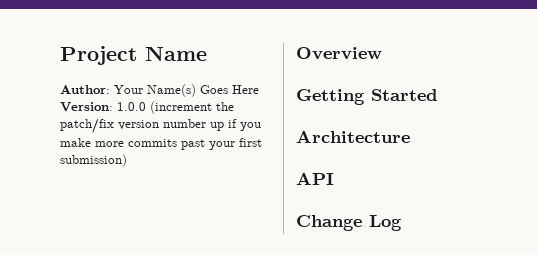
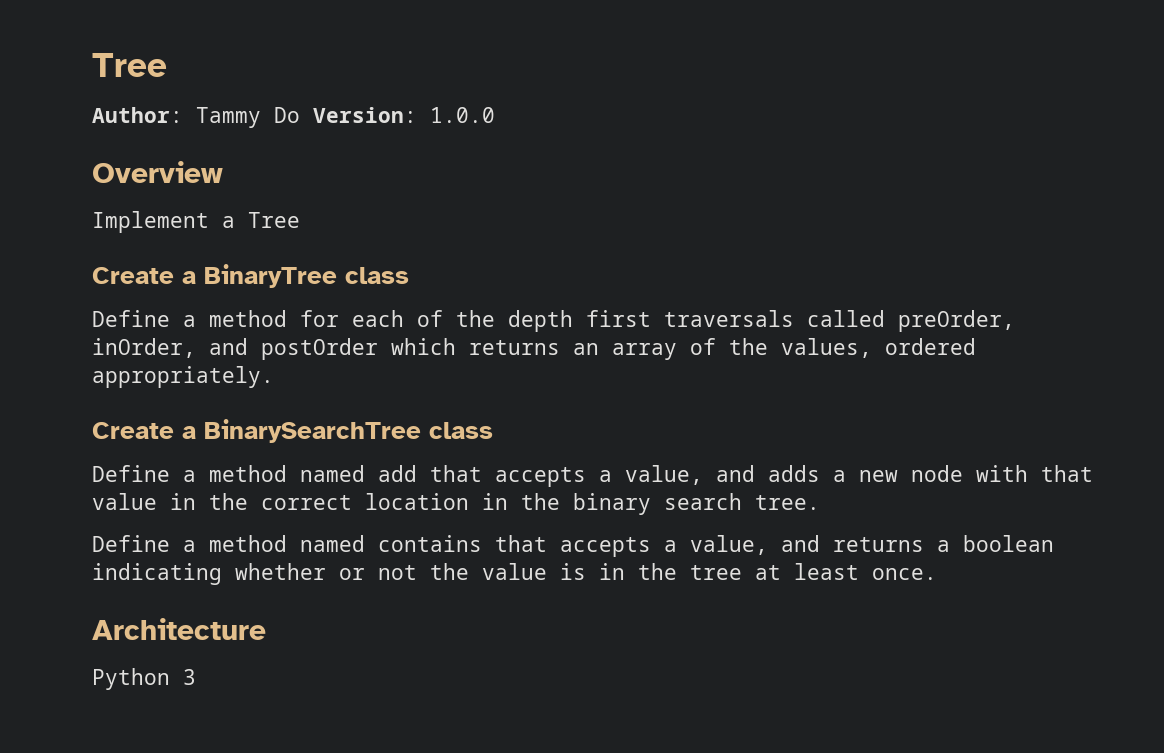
[60,46,207,65] Project Name -> [92,53,167,77] Tree
[114,84,259,97] [60,101,234,114] [60,118,261,134] [60,138,262,150] [60,154,127,167] [296,47,382,60] [296,89,437,105] [296,130,410,143] [296,172,334,185] [296,215,402,231] Your Name(s) Goes Here Version: 1.0.0 (increment the patch/fix version number up if you make more commits past your first submission) // Overview // Getting Started // Architecture // API // Change Log -> [196,107,495,128] [92,161,223,183] [92,211,300,233] [92,264,409,288] [92,310,1015,332] [92,338,976,360] [92,366,274,388] [92,419,493,443] [92,465,1093,487] [92,493,820,515] [92,535,1054,557] [92,563,937,585] [92,618,266,640] [92,668,196,690] Tammy Do Version: 1.0.0 // Overview // Implement a Tree // Create a BinaryTree class // Define a method for each of the depth first traversals called preOrder, inOrder, and postOrder which returns an array of the values, ordered appropriately. // Create a BinarySearchTree class // Define a method named add that accepts a value, and adds a new node with that value in the correct location in the binary search tree. // Define a method named contains that accepts a value, and returns a boolean indicating whether or not the value is in the tree at least once. // Architecture // Python 3

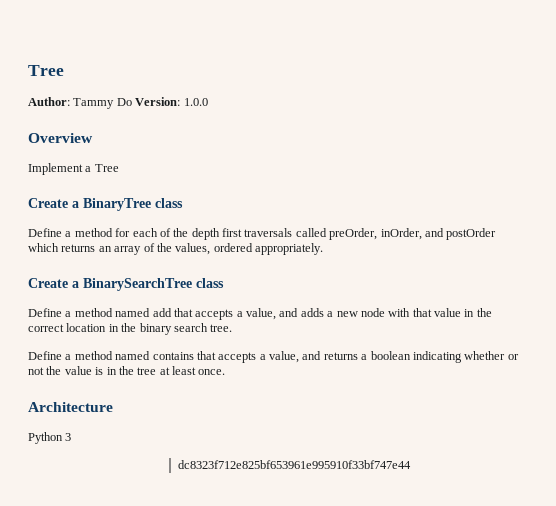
(196, 677) none -> [178,460,411,469] // dc8323f712e825bf653961e995910f33bf747e44

